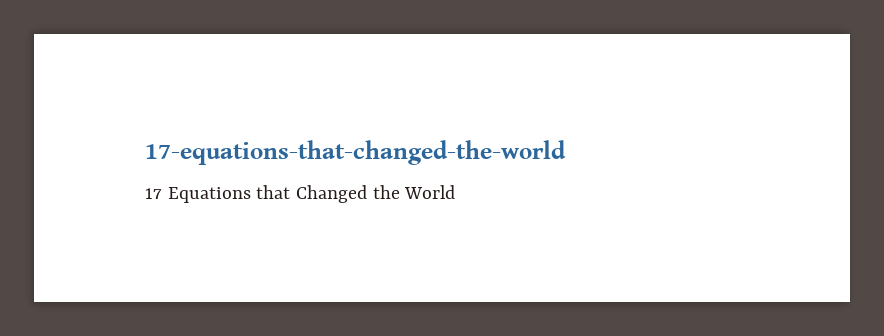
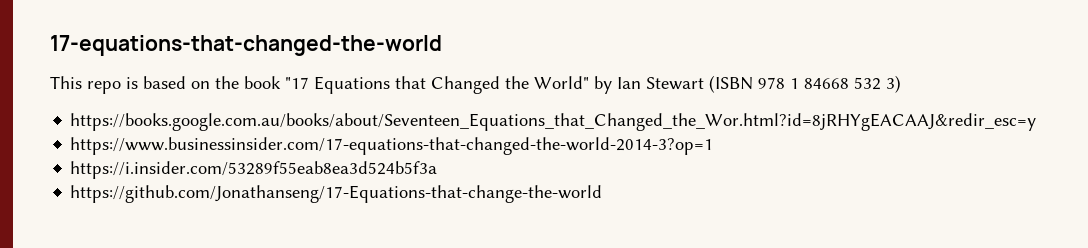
[145,185,456,203] 17 Equations that Changed the World -> [50,75,901,94] [70,113,1037,131] [70,137,714,155] [70,161,438,179] [70,185,603,203] This repo is based on the book "17 Equations that Changed the World" by Ian Stewart (ISBN 978 1 84668 532 3) // https://books.google.com.au/books/about/Seventeen_Equations_that_Changed_the_Wor.html?id=8jRHYgEACAAJ&redir_esc=y // https://www.businessinsider.com/17-equations-that-changed-the-world-2014-3?op=1 // https://i.insider.com/53289f55eab8ea3d524b5f3a // https://github.com/Jonathanseng/17-Equations-that-change-the-world

